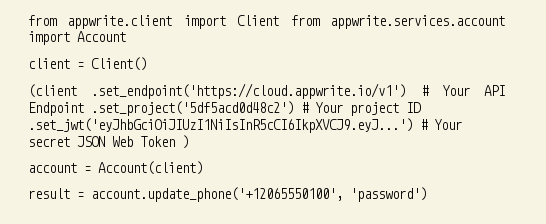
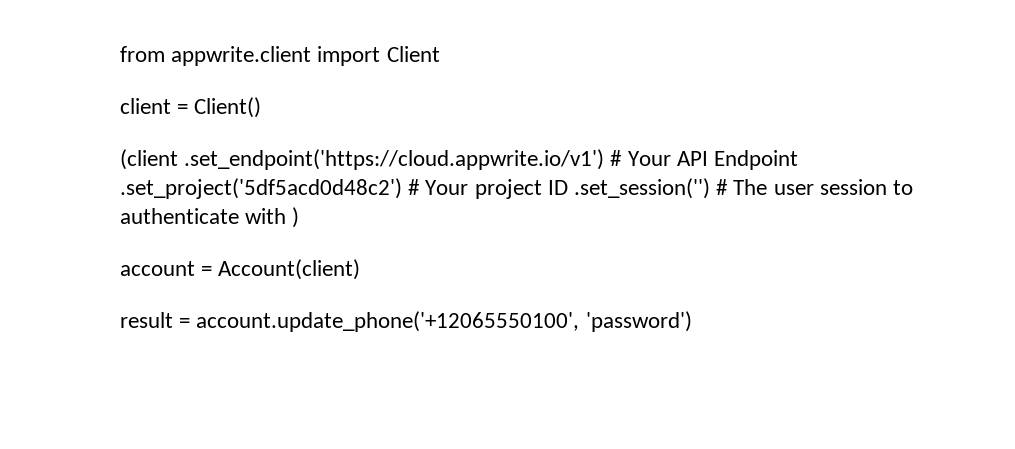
[290,15,505,29] [28,31,126,45] from appwrite.services.account import Account -> (440, 54) none
[28,118,462,133] [28,136,175,147] .set_jwt('eyJhbGciOiJIUzI1NiIsInR5cCI6IkpXVCJ9.eyJ...') # Your secret JSON Web Token -> [574,178,914,199] [120,208,287,224] .set_session('') # The user session to authenticate with

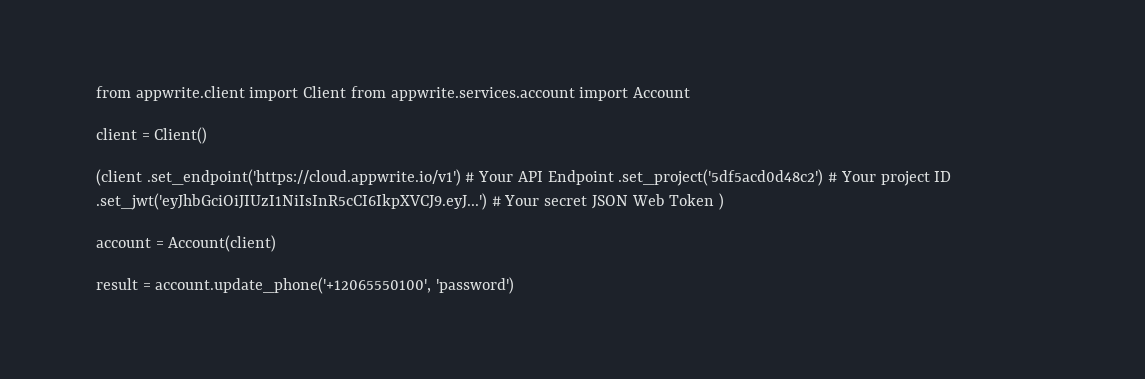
(440, 54) none -> [350,86,691,101] from appwrite.services.account import Account
[574,178,914,199] [120,208,287,224] .set_session('') # The user session to authenticate with -> [96,193,715,210] .set_jwt('eyJhbGciOiJIUzI1NiIsInR5cCI6IkpXVCJ9.eyJ...') # Your secret JSON Web Token

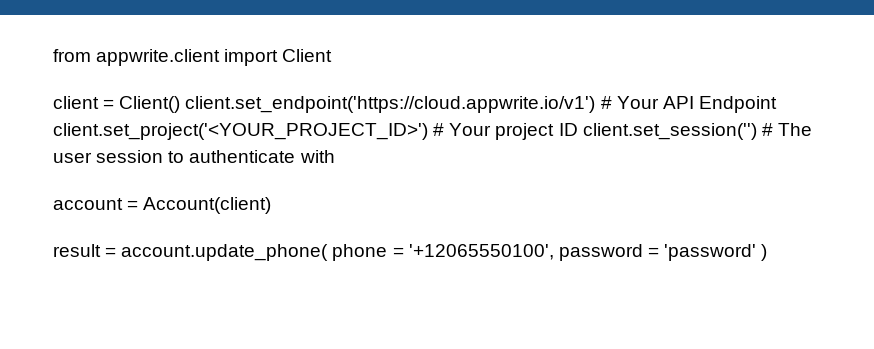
[350,86,691,101] from appwrite.services.account import Account -> (333, 55) none
[96,169,461,186] // (client .set_endpoint('https://cloud.appwrite.io/v1') -> [185,96,596,113] client.set_endpoint('https://cloud.appwrite.io/v1')
[618,169,824,186] .set_project('5df5acd0d48c2') -> [53,123,428,140] client.set_project('<YOUR_PROJECT_ID>')
[96,193,725,210] .set_jwt('eyJhbGciOiJIUzI1NiIsInR5cCI6IkpXVCJ9.eyJ...') # Your secret JSON Web Token ) -> [582,123,812,140] [53,150,335,163] client.set_session('') # The user session to authenticate with
[155,277,515,294] account.update_phone('+12065550100', 'password') -> [121,244,768,261] account.update_phone( phone = '+12065550100', password = 'password' )

